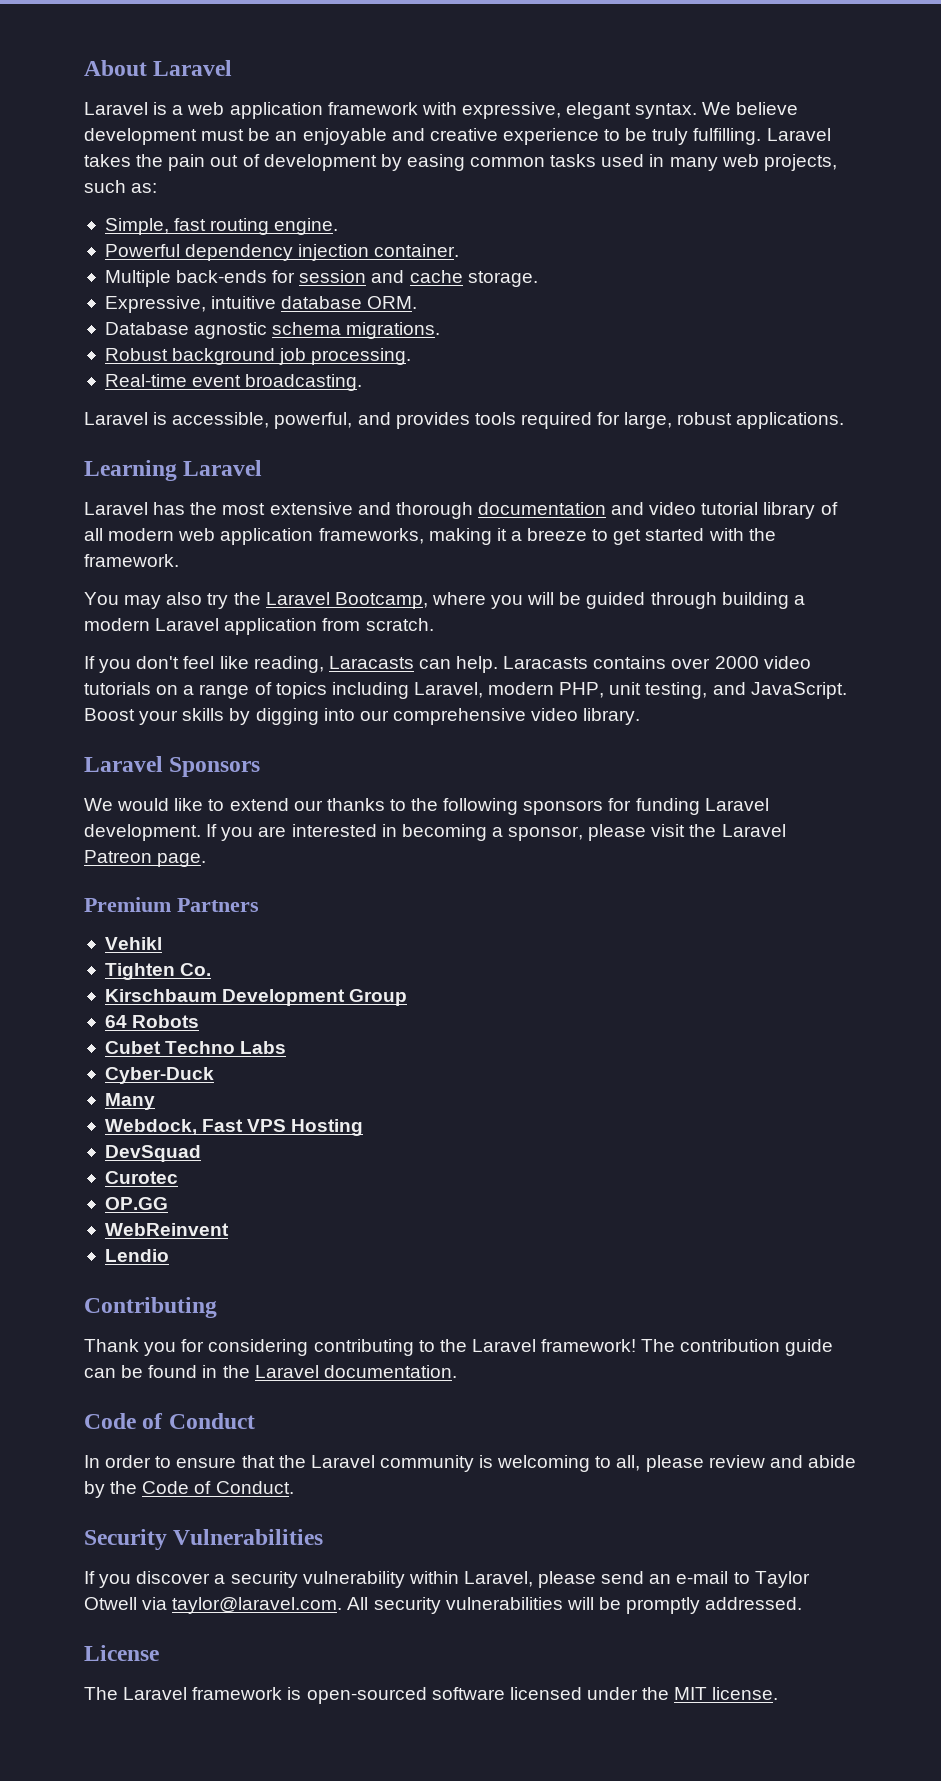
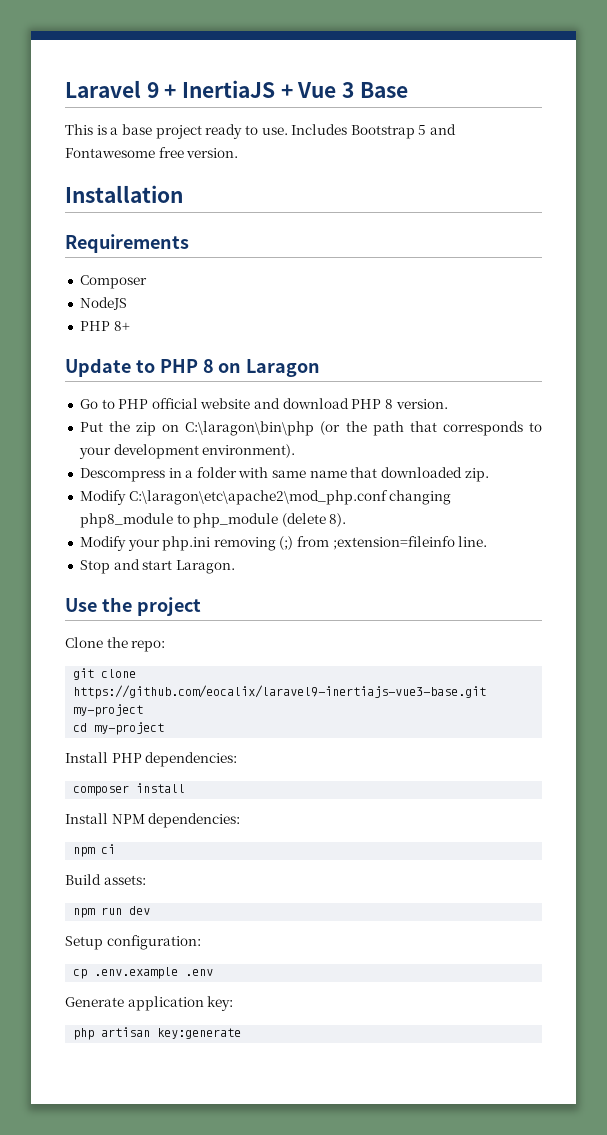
[84,60,233,76] [84,102,799,119] [84,128,831,145] [84,154,837,171] [84,180,158,193] [104,218,339,235] [104,244,460,261] [104,270,538,287] [104,296,418,313] [104,322,441,339] [104,348,412,365] [104,374,363,391] [84,412,845,429] [84,460,263,481] [84,502,838,519] [84,528,776,545] [84,554,179,567] [84,592,805,609] [84,618,434,635] [84,656,811,673] [84,682,847,699] [84,708,641,725] [84,756,261,777] [84,798,769,815] [84,824,786,841] [84,850,207,867] [84,897,259,912] [104,937,162,950] [104,963,212,980] [104,989,408,1006] [104,1015,200,1028] [104,1041,287,1054] [104,1067,214,1084] [104,1093,155,1110] [104,1119,364,1136] [104,1145,201,1162] [104,1171,178,1184] [104,1197,168,1210] [104,1223,229,1236] [104,1249,169,1262] [84,1297,217,1318] [84,1339,834,1356] [84,1365,457,1378] [84,1413,255,1429] [84,1455,856,1472] [84,1481,294,1498] [84,1529,324,1550] [84,1571,810,1588] [84,1597,803,1614] [84,1645,159,1661] [84,1687,779,1704] About Laravel // Laravel is a web application framework with expressive, elegant syntax. We believe development must be an enjoyable and creative experience to be truly fulfilling. Laravel takes the pain out of development by easing common tasks used in many web projects, such as: // Simple, fast routing engine. // Powerful dependency injection container. // Multiple back-ends for session and cache storage. // Expressive, intuitive database ORM. // Database agnostic schema migrations. // Robust background job processing. // Real-time event broadcasting. // Laravel is accessible, powerful, and provides tools required for large, robust applications. // Learning Laravel // Laravel has the most extensive and thorough documentation and video tutorial library of all modern web application frameworks, making it a breeze to get started with the framework. // You may also try the Laravel Bootcamp, where you will be guided through building a modern Laravel application from scratch. // If you don't feel like reading, Laracasts can help. Laracasts contains over 2000 video tutorials on a range of topics including Laravel, modern PHP, unit testing, and JavaScript. Boost your skills by digging into our comprehensive video library. // Laravel Sponsors // We would like to extend our thanks to the following sponsors for funding Laravel development. If you are interested in becoming a sponsor, please visit the Laravel Patreon page. // Premium Partners // Vehikl // Tighten Co. // Kirschbaum Development Group // 64 Robots // Cubet Techno Labs // Cyber-Duck // Many // Webdock, Fast VPS Hosting // DevSquad // Curotec // OP.GG // WebReinvent // Lendio // Contributing // Thank you for considering contributing to the Laravel framework! The contribution guide can be found in the Laravel documentation. // Code of Conduct // In order to ensure that the Laravel community is welcoming to all, please review and abide by the Code of Conduct. // Security Vulnerabilities // If you discover a security vulnerability within Laravel, please send an e-mail to Taylor Otwell via taylor@laravel.com. All security vulnerabilities will be promptly addressed. // License // The Laravel framework is open-sourced software licensed under the MIT license. -> [65,80,408,98] [65,124,457,139] [65,147,239,158] [65,185,183,203] [65,234,189,253] [79,275,147,289] [79,297,127,310] [79,321,130,331] [65,358,321,377] [79,398,448,409] [79,421,542,436] [78,444,296,459] [79,467,489,482] [79,490,452,505] [79,513,347,528] [79,536,488,551] [79,559,235,574] [65,597,201,616] [65,637,166,652] [73,668,137,680] [73,685,487,699] [73,704,144,717] [73,722,165,735] [65,752,238,767] [73,783,186,796] [65,813,241,828] [73,844,116,857] [65,874,146,885] [73,906,151,918] [65,935,201,950] [73,967,214,979] [65,996,234,1011] [73,1027,242,1040] Laravel 9 + InertiaJS + Vue 3 Base // This is a base project ready to use. Includes Bootstrap 5 and Fontawesome free version. // Installation // Requirements // Composer // NodeJS // PHP 8+ // Update to PHP 8 on Laragon // Go to PHP official website and download PHP 8 version. // Put the zip on C:\laragon\bin\php (or the path that corresponds to your development environment). // Descompress in a folder with same name that downloaded zip. // Modify C:\laragon\etc\apache2\mod_php.conf changing php8_module to php_module (delete 8). // Modify your php.ini removing (;) from ;extension=fileinfo line. // Stop and start Laragon. // Use the project // Clone the repo: // git clone https://github.com/eocalix/laravel9-inertiajs-vue3-base.git my-project // cd my-project // Install PHP dependencies: // composer install // Install NPM dependencies: // npm ci // Build assets: // npm run dev // Setup configuration: // cp .env.example .env // Generate application key: // php artisan key:generate

